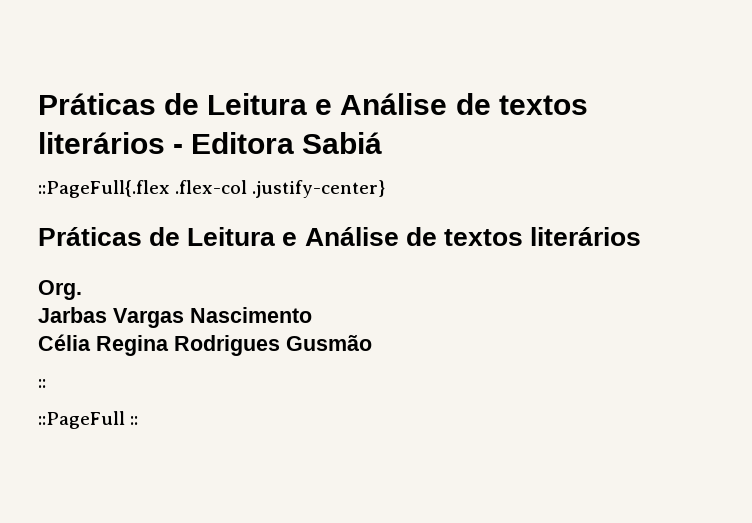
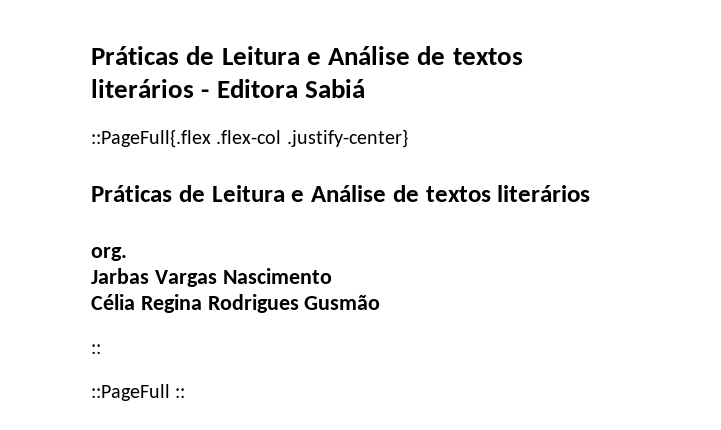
[38,280,82,300] Org. -> [91,247,127,261] org.

